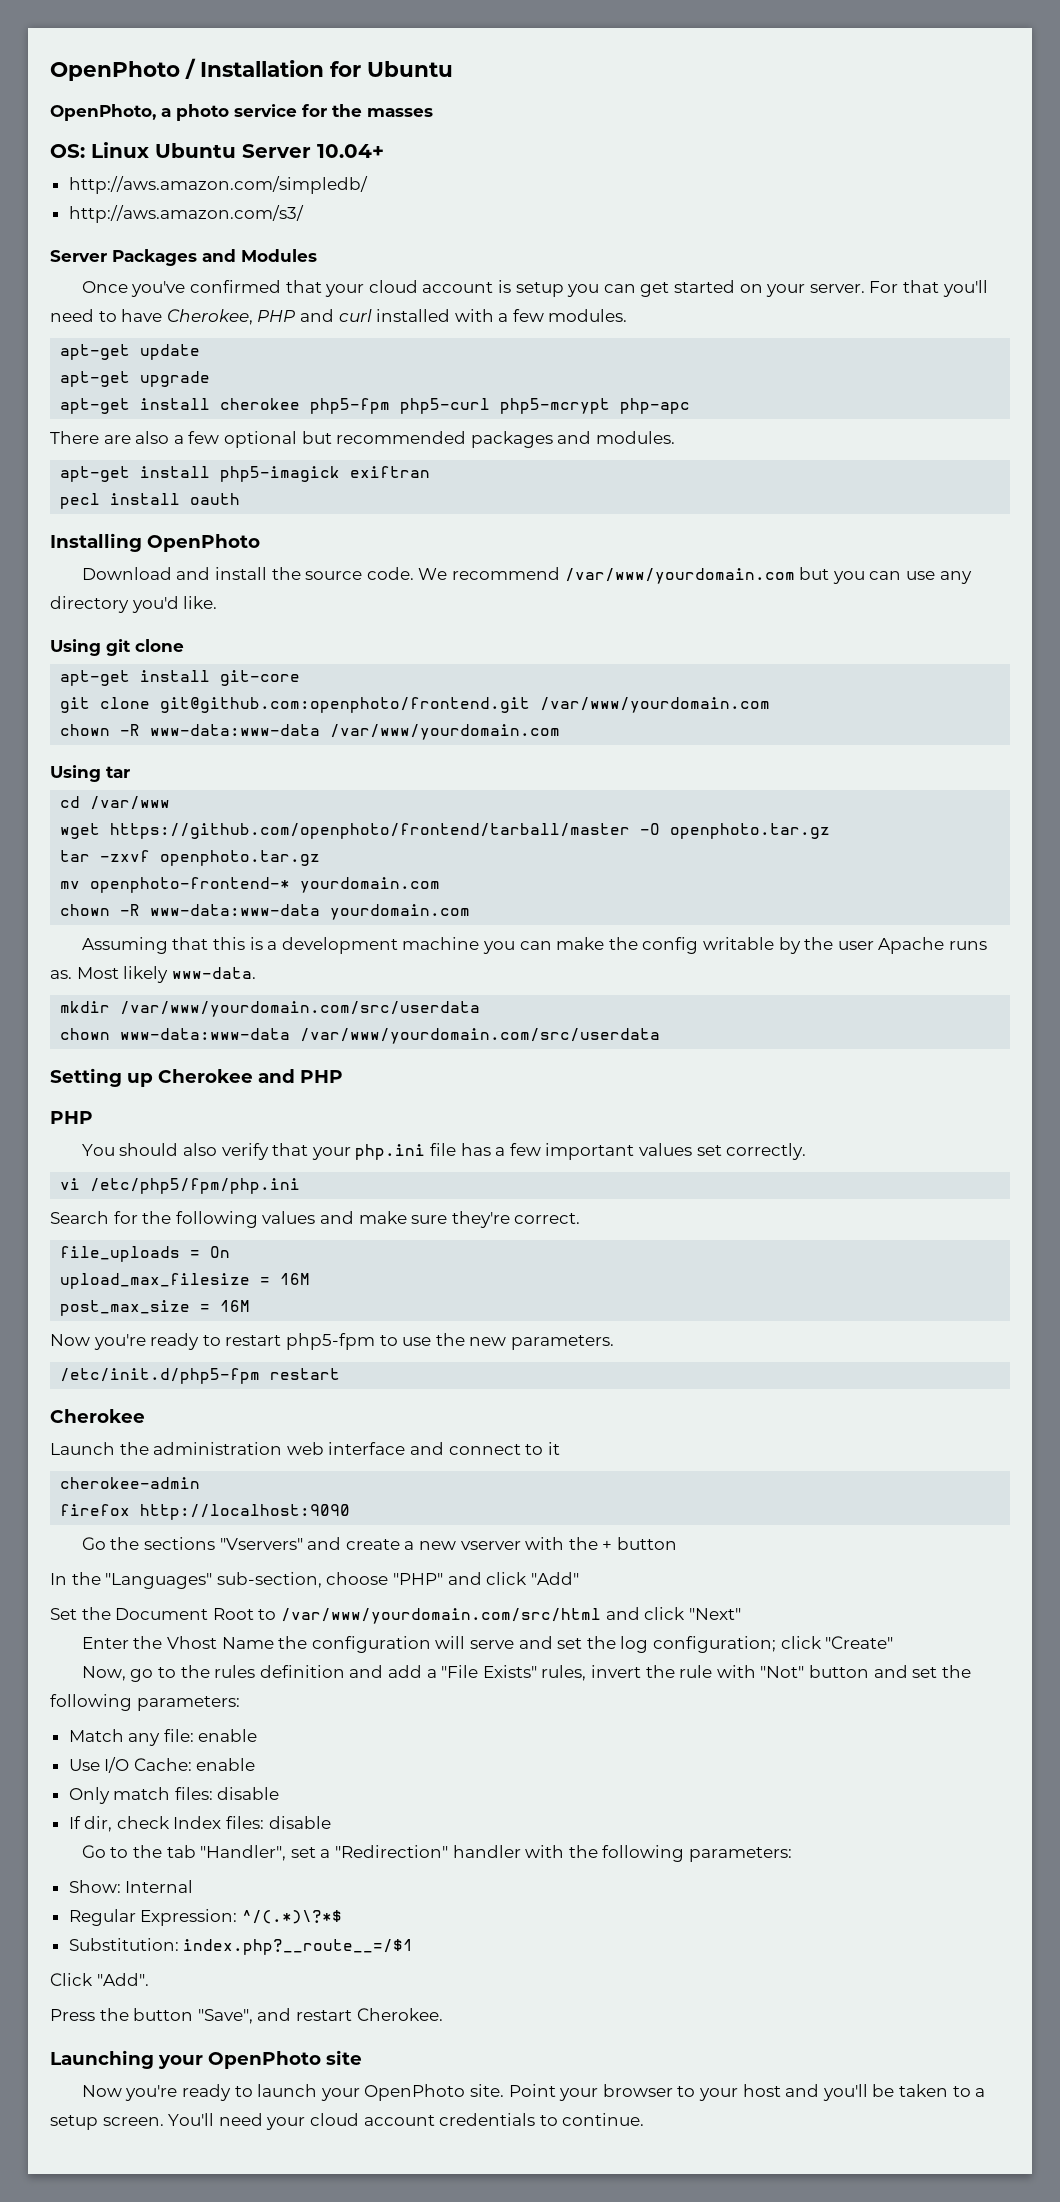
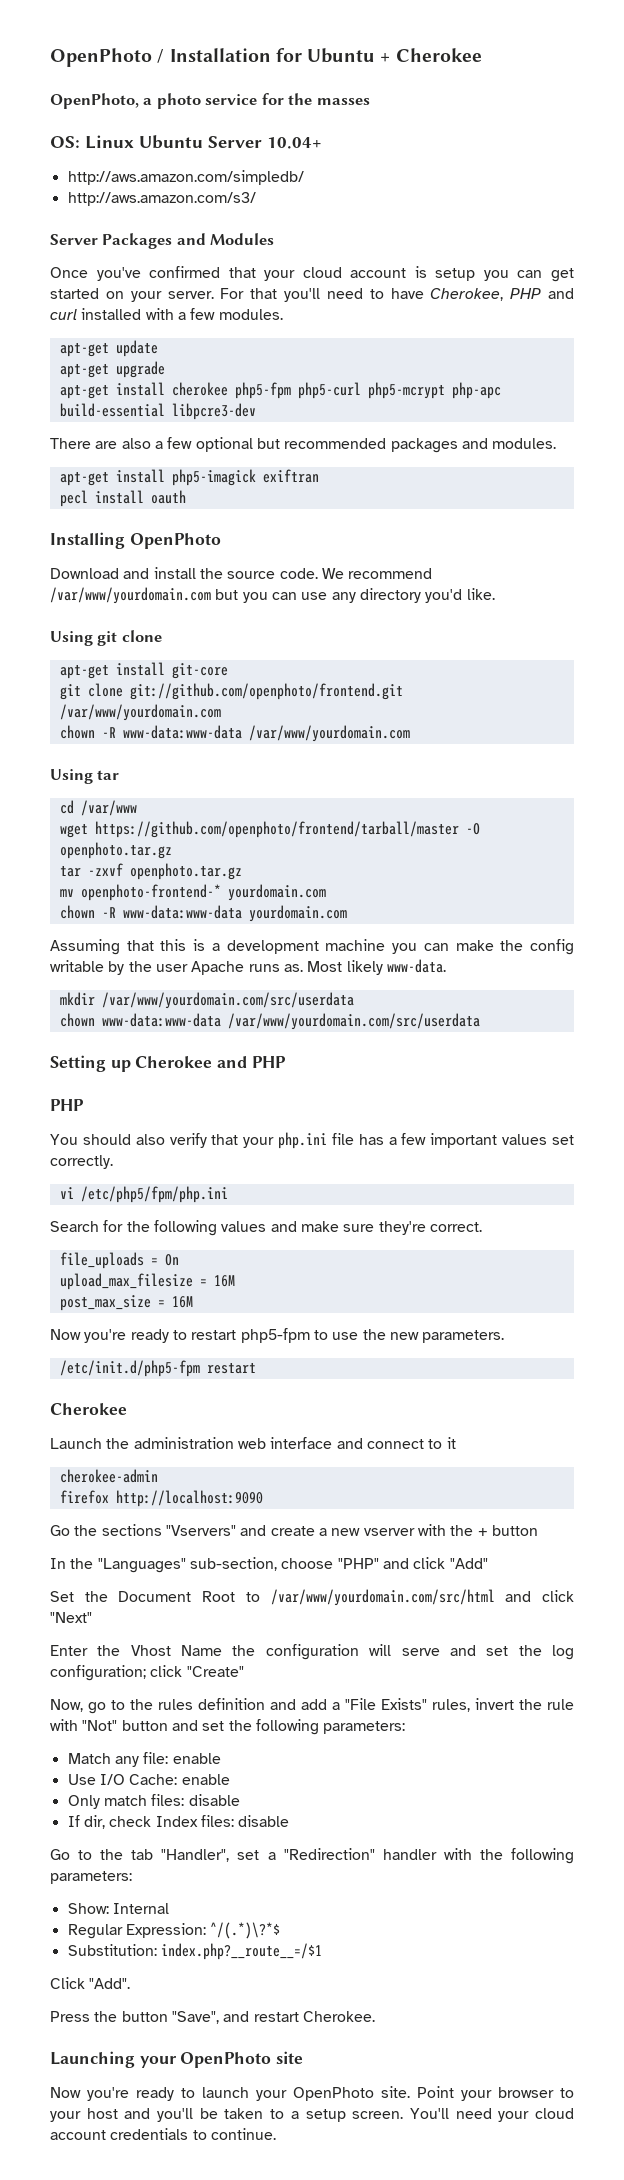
(453, 69) none -> [380,48,482,62] + Cherokee
(691, 406) none -> [59,403,256,420] build-essential libpcre3-dev
[160,697,531,713] git@github.com:openphoto/frontend.git -> [129,683,403,700] git://github.com/openphoto/frontend.git

